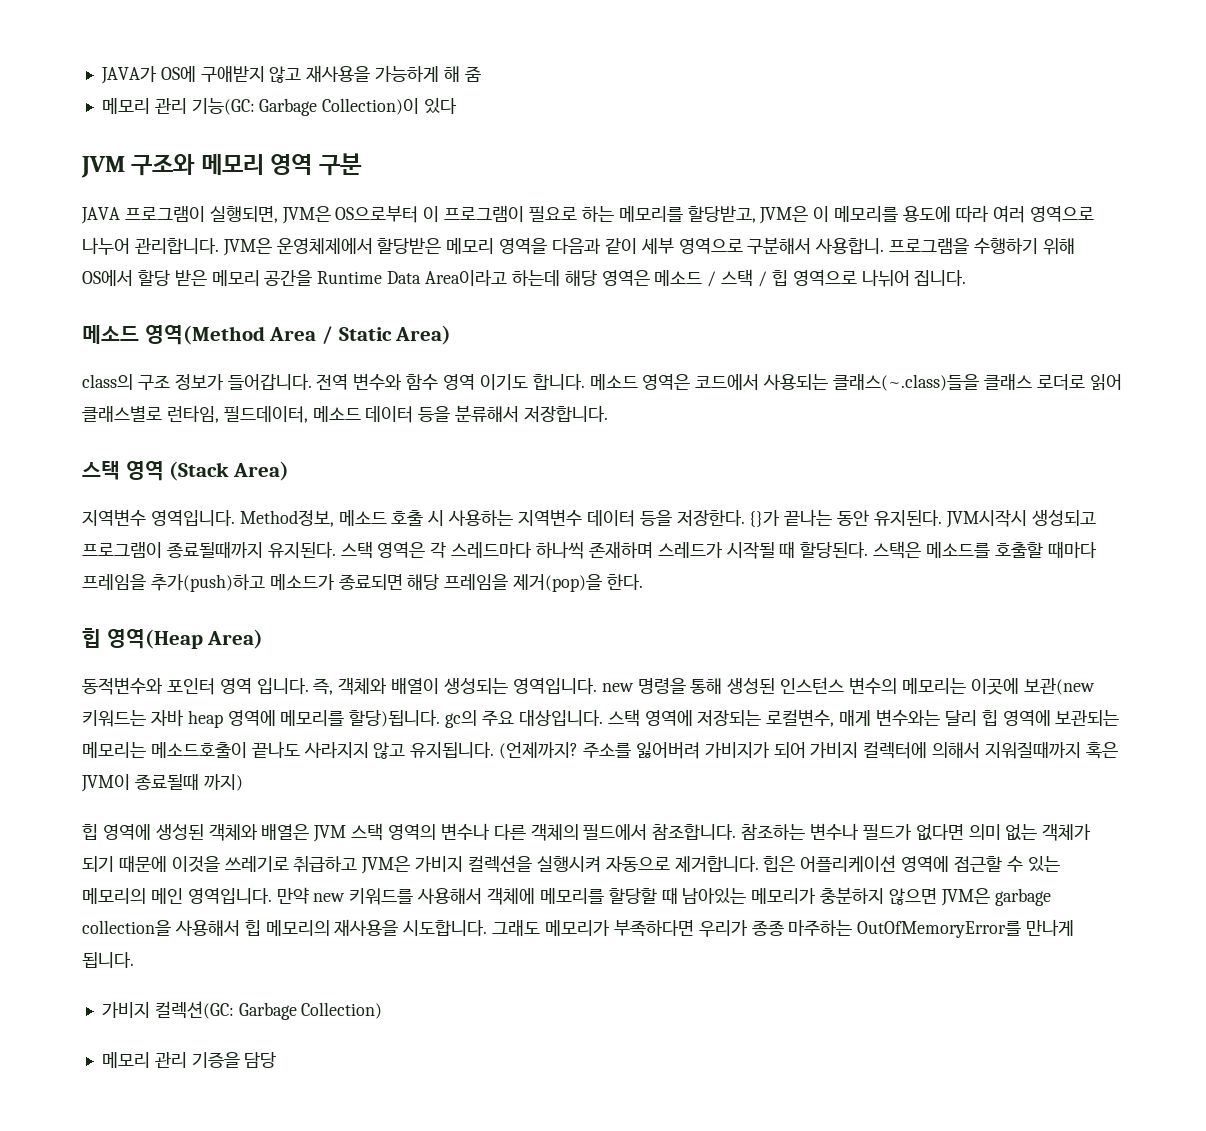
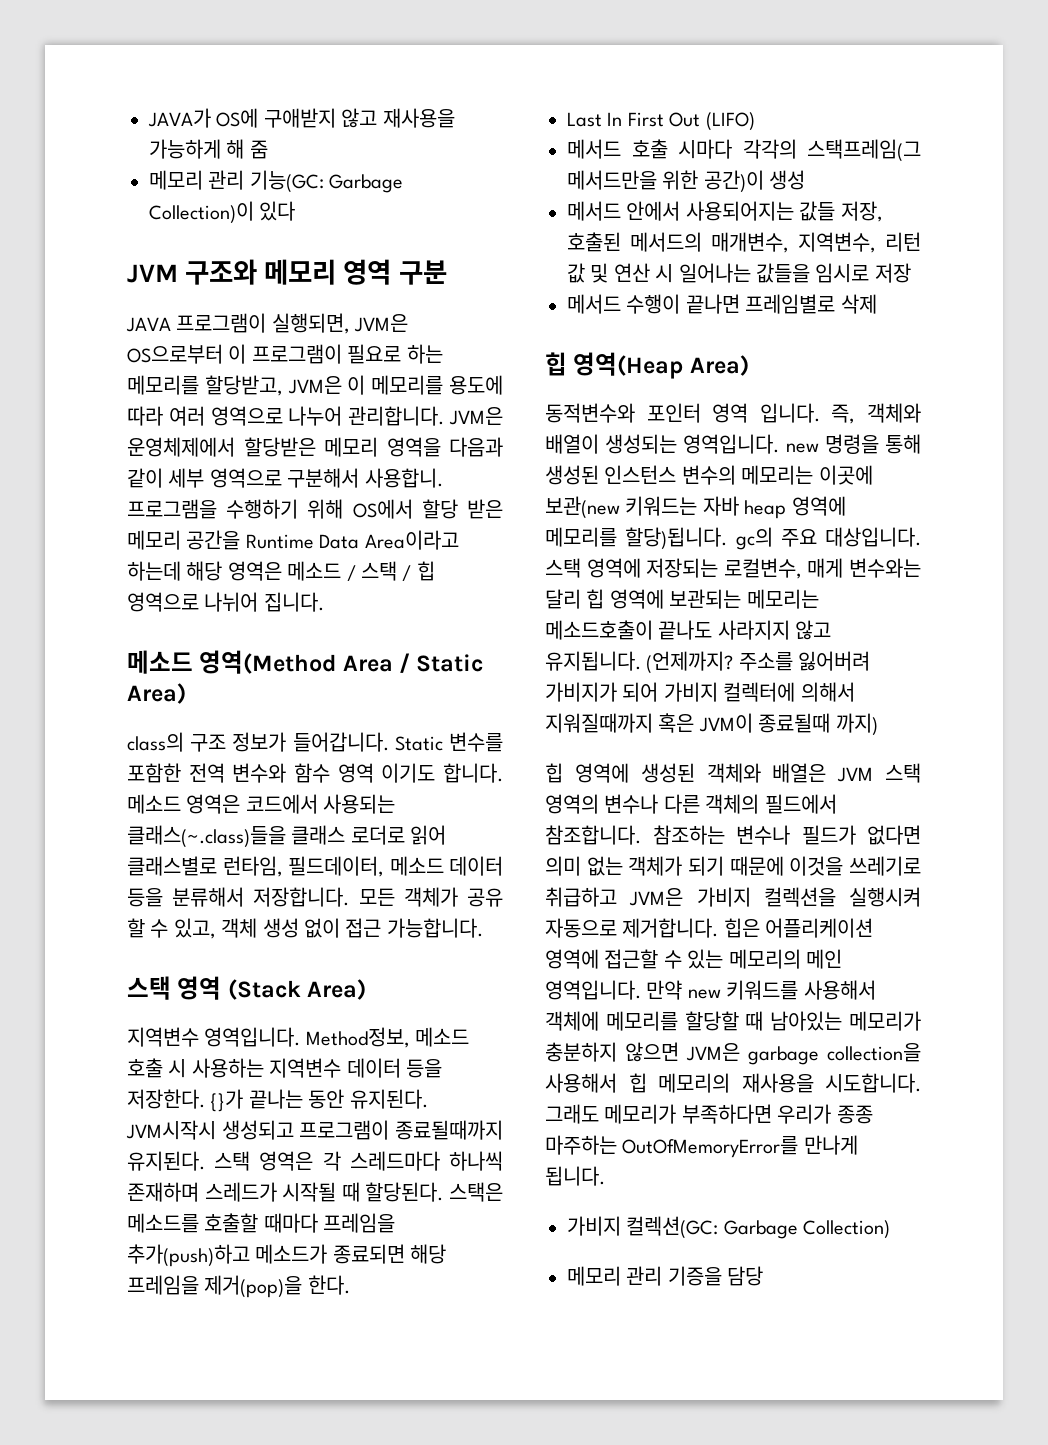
(312, 382) none -> [394,732,503,752] [127,763,181,783] Static 변수를 포함한
(609, 414) none -> [358,887,503,907] [127,918,483,939] 모든 객체가 공유 할 수 있고, 객체 생성 없이 접근 가능합니다.
(644, 582) none -> [567,112,755,131] [567,139,921,162] [567,170,806,193] [567,201,883,222] [567,232,921,253] [567,263,911,283] [567,294,877,314] // Last In First Out (LIFO) // 메서드 호출 시마다 각각의 스택프레임(그 메서드만을 위한 공간)이 생성 // 메서드 안에서 사용되어지는 값들 저장, 호출된 메서드의 매개변수, 지역변수, 리턴 값 및 연산 시 일어나는 값들을 임시로 저장 // 메서드 수행이 끝나면 프레임별로 삭제

